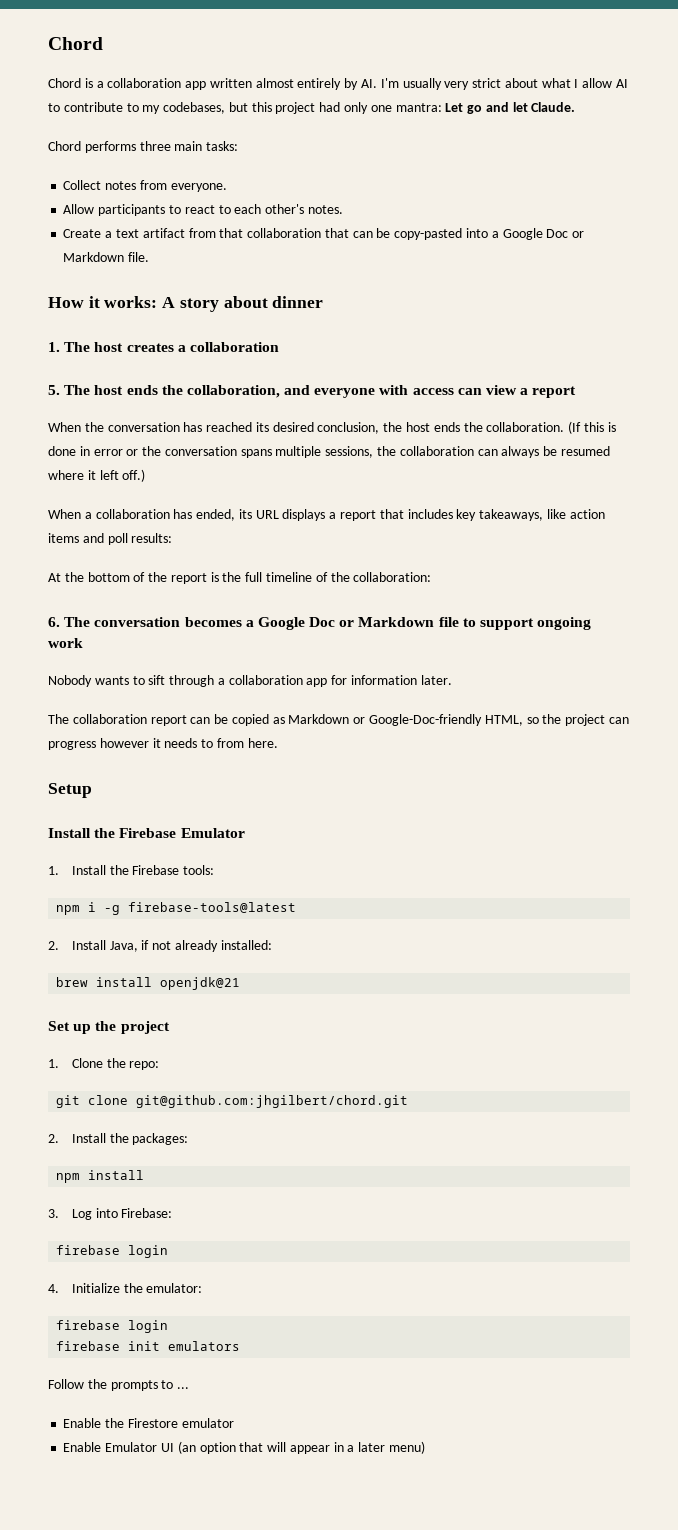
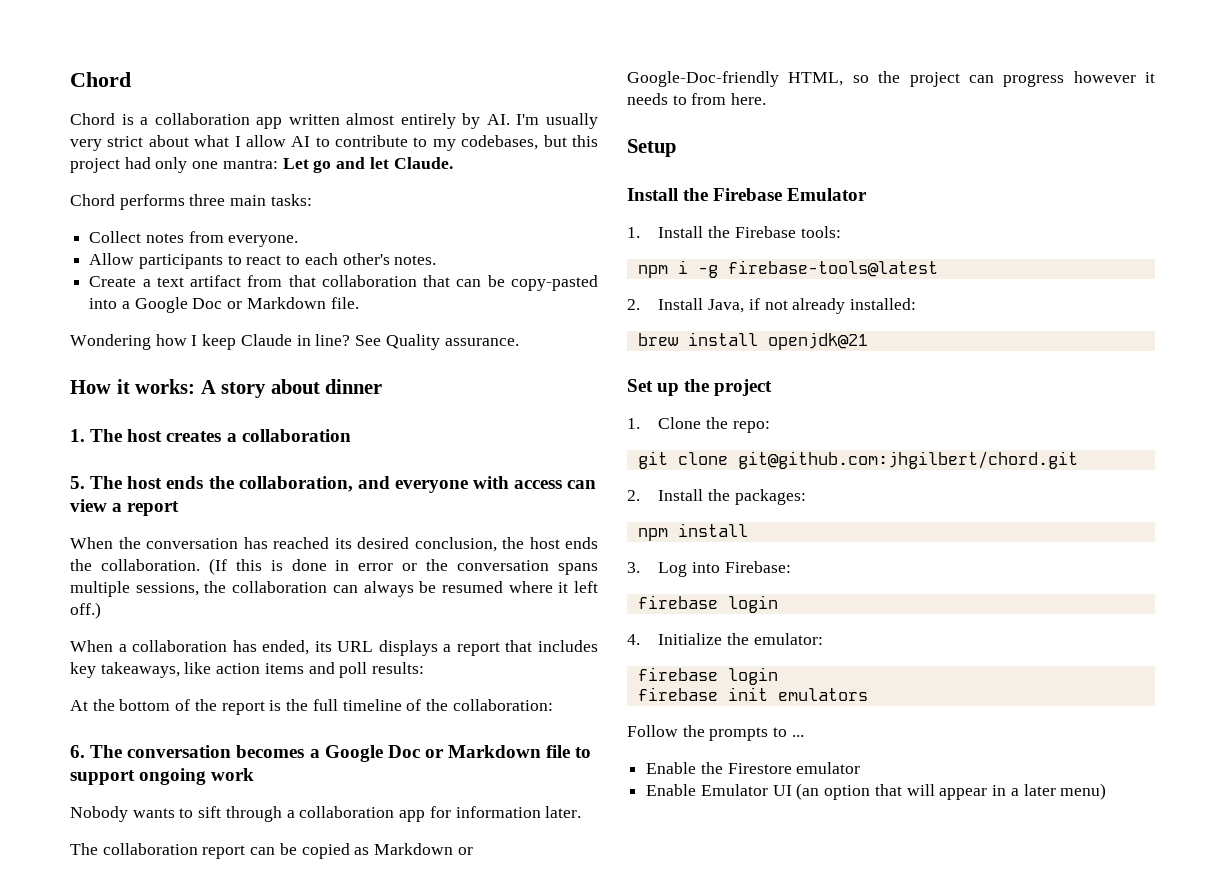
(150, 257) none -> [70,334,519,350] // Wondering how I keep Claude in line? See Quality assurance.

